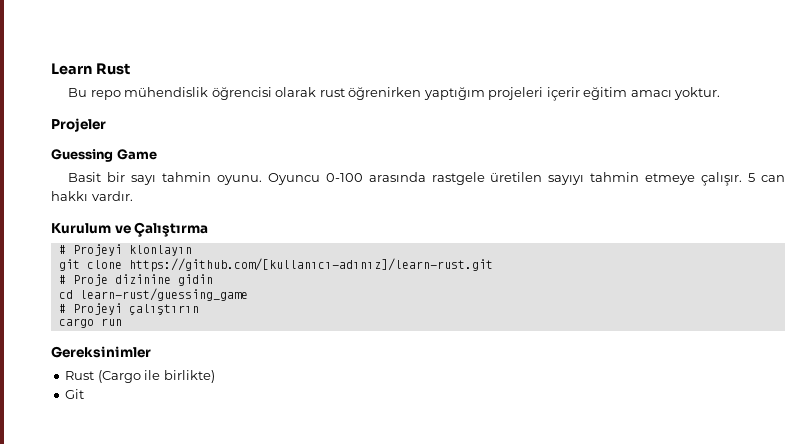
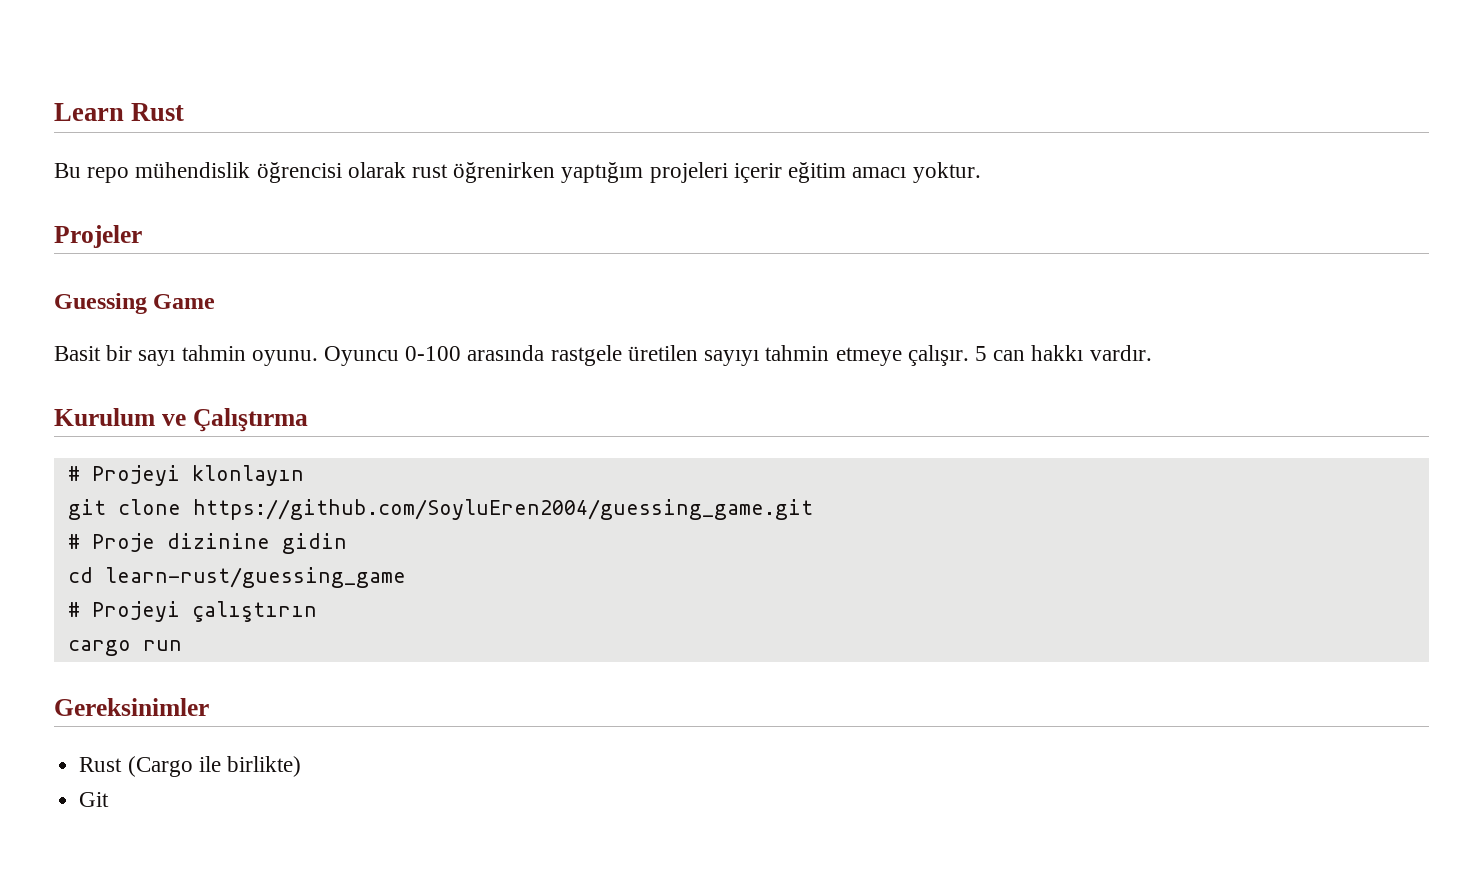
[128,258,493,272] https://github.com/[kullanıcı-adınız]/learn-rust.git -> [192,499,813,520] https://github.com/SoyluEren2004/guessing_game.git

